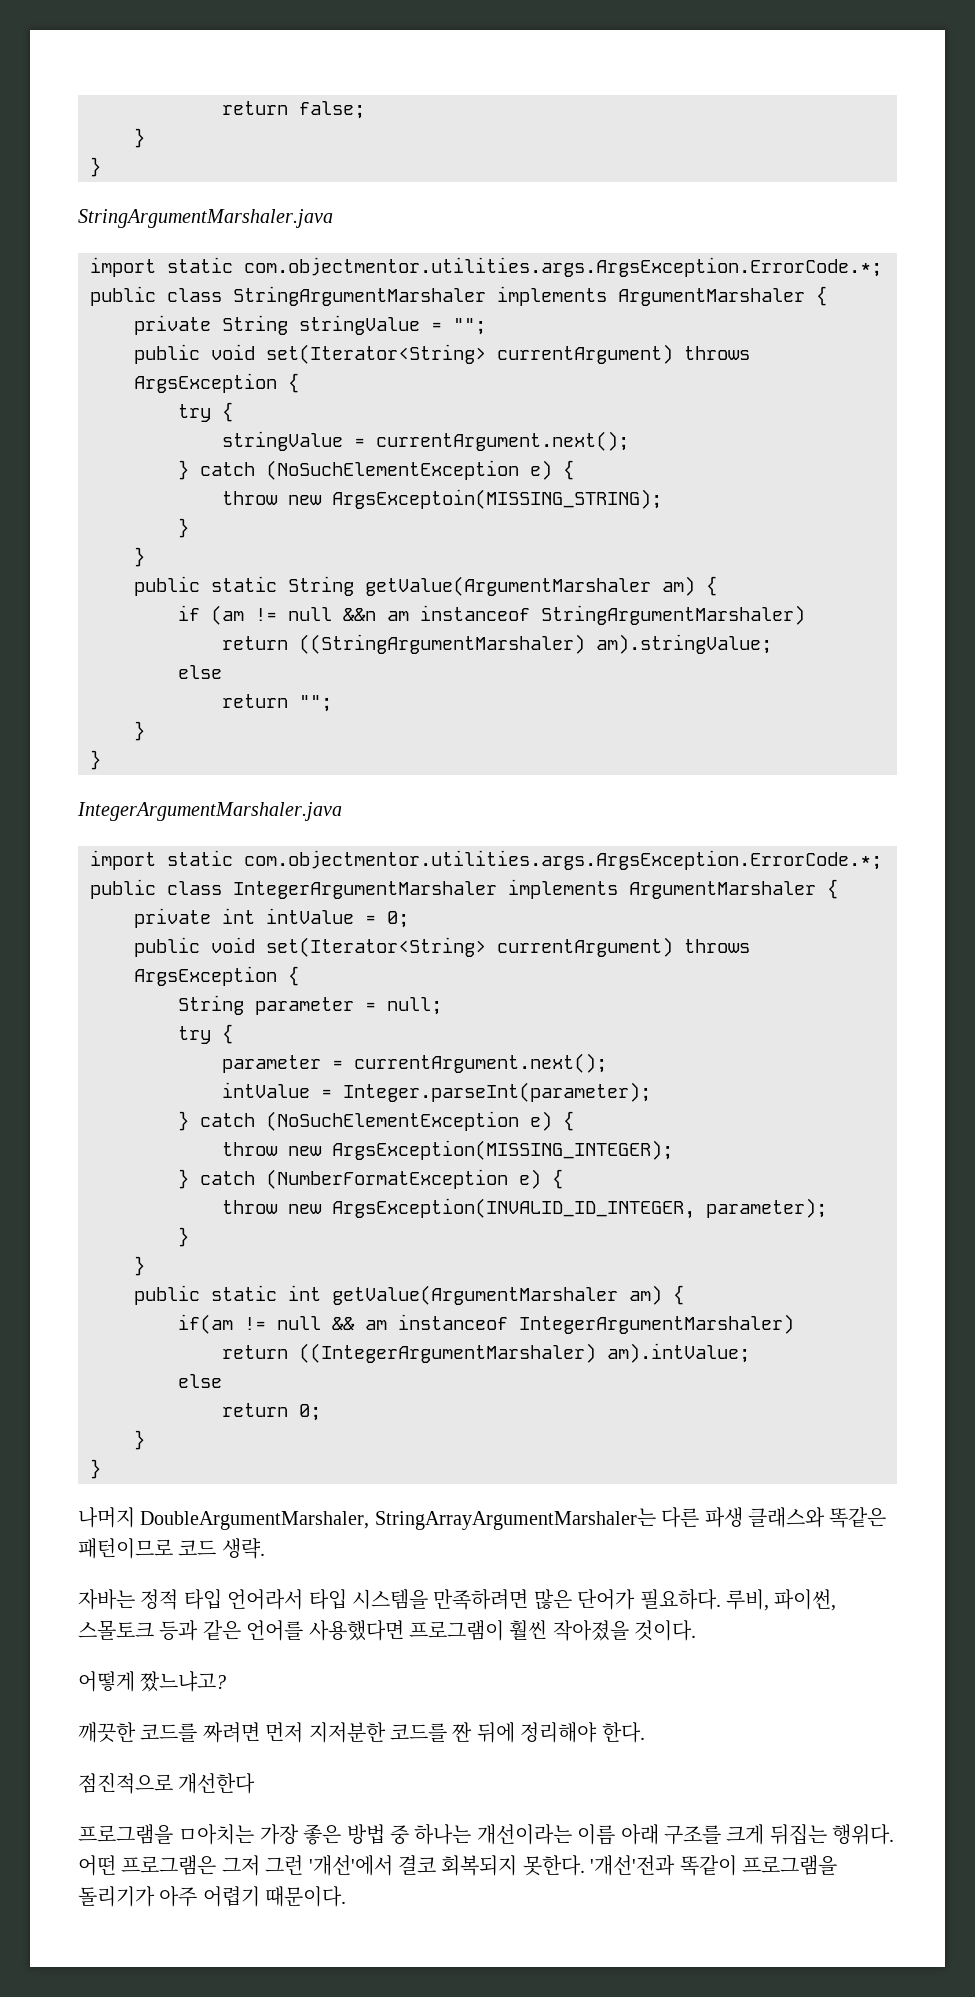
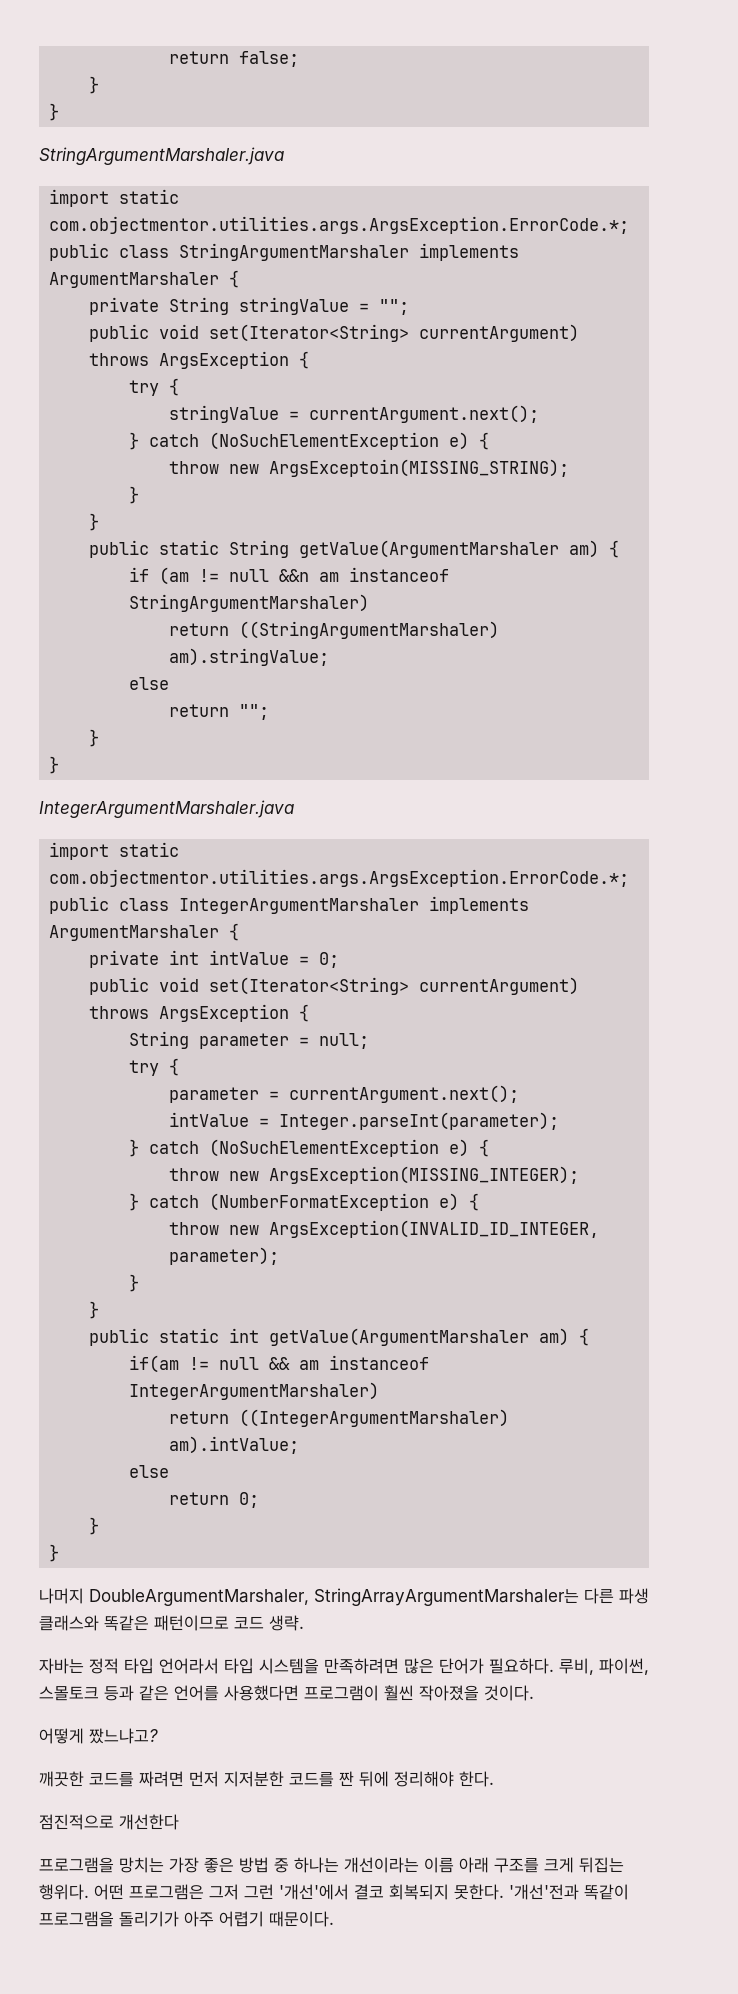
[178,1824,255,1845] ㅁ아치는 -> [119,1857,164,1873] 망치는

